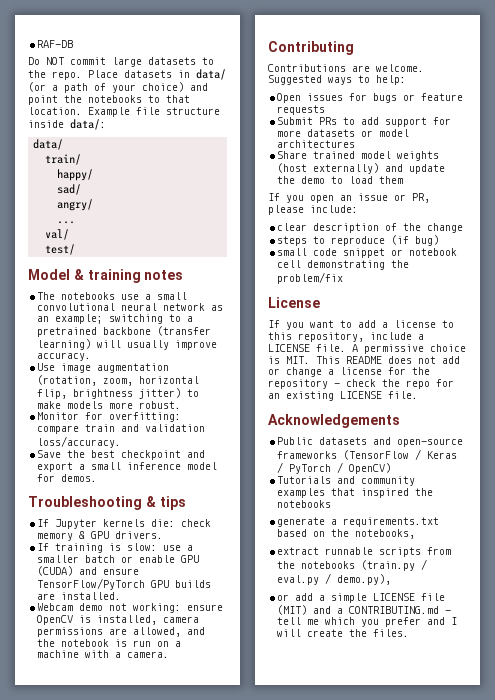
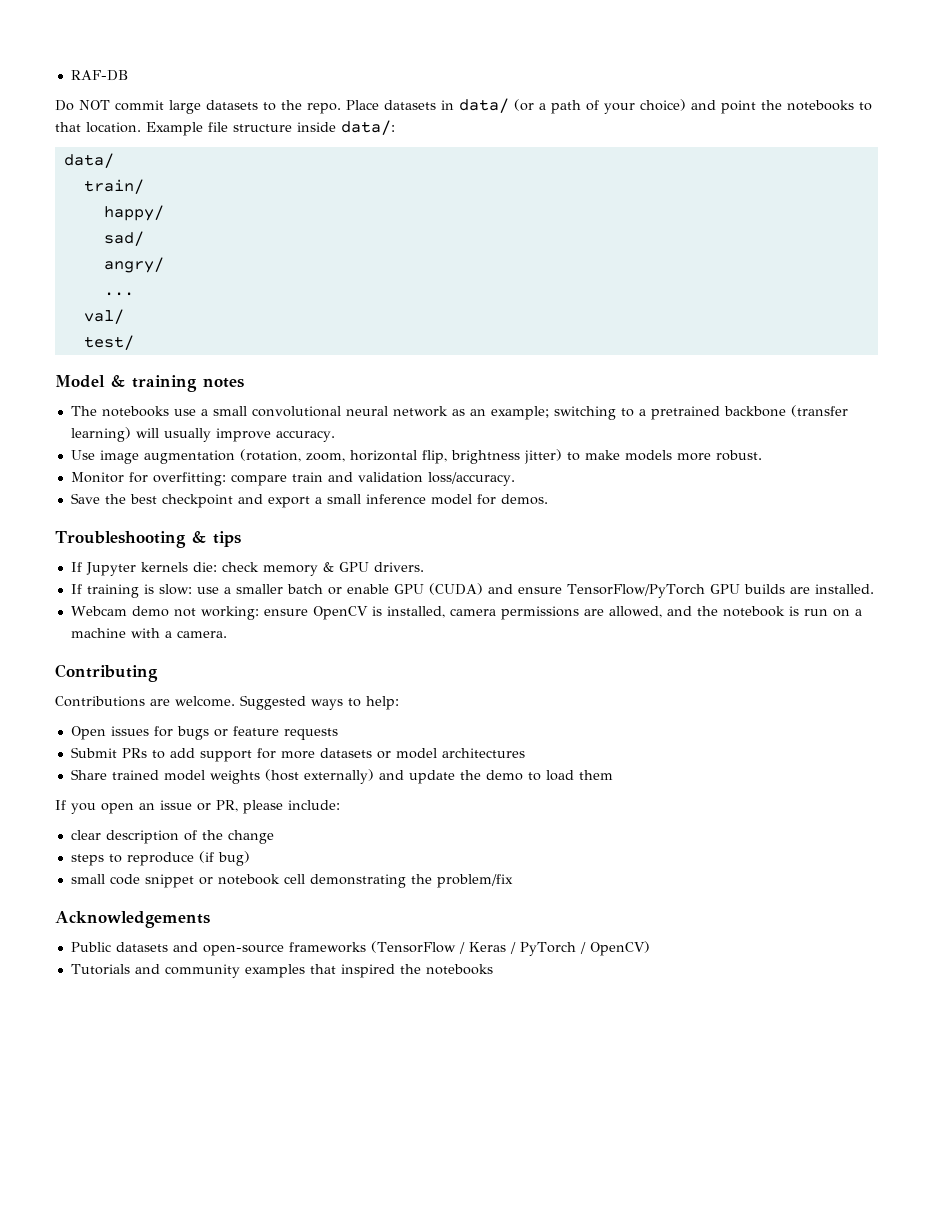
[268,297,320,308] [268,320,454,330] [268,332,424,342] [268,344,466,354] [268,356,460,364] [268,367,430,377] [268,379,454,389] [268,391,418,401] // License // If you want to add a license to this repository, include a LICENSE file. A permissive choice is MIT. This README does not add or change a license for the repository — check the repo for an existing LICENSE file. -> (513, 881) none
[277,517,440,527] [277,529,416,539] [277,547,452,557] [277,559,428,571] [277,573,392,585] [277,593,446,603] [277,605,452,615] [277,617,458,627] [277,629,410,637] // generate a requirements.txt based on the notebooks, // extract runnable scripts from the notebooks (train.py / eval.py / demo.py), // or add a simple LICENSE file (MIT) and a CONTRIBUTING.md — tell me which you prefer and I will create the files. -> (493, 969) none

